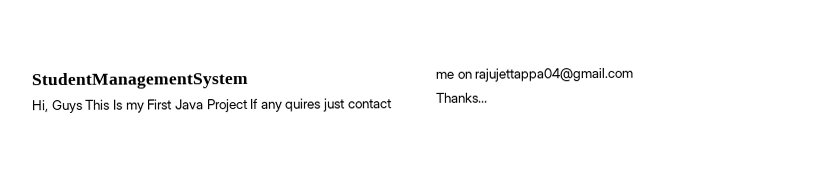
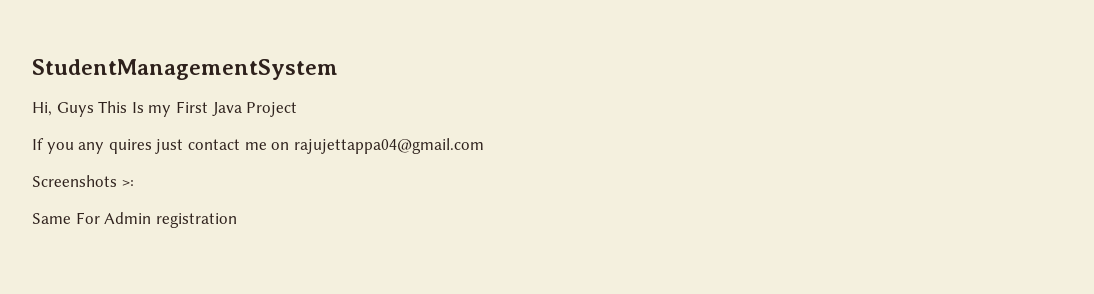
[250,98,259,109] If -> [32,138,74,154] // If you
[436,92,488,103] Thanks... -> [32,175,134,187] [32,212,237,228] Screenshots >: // Same For Admin registration

